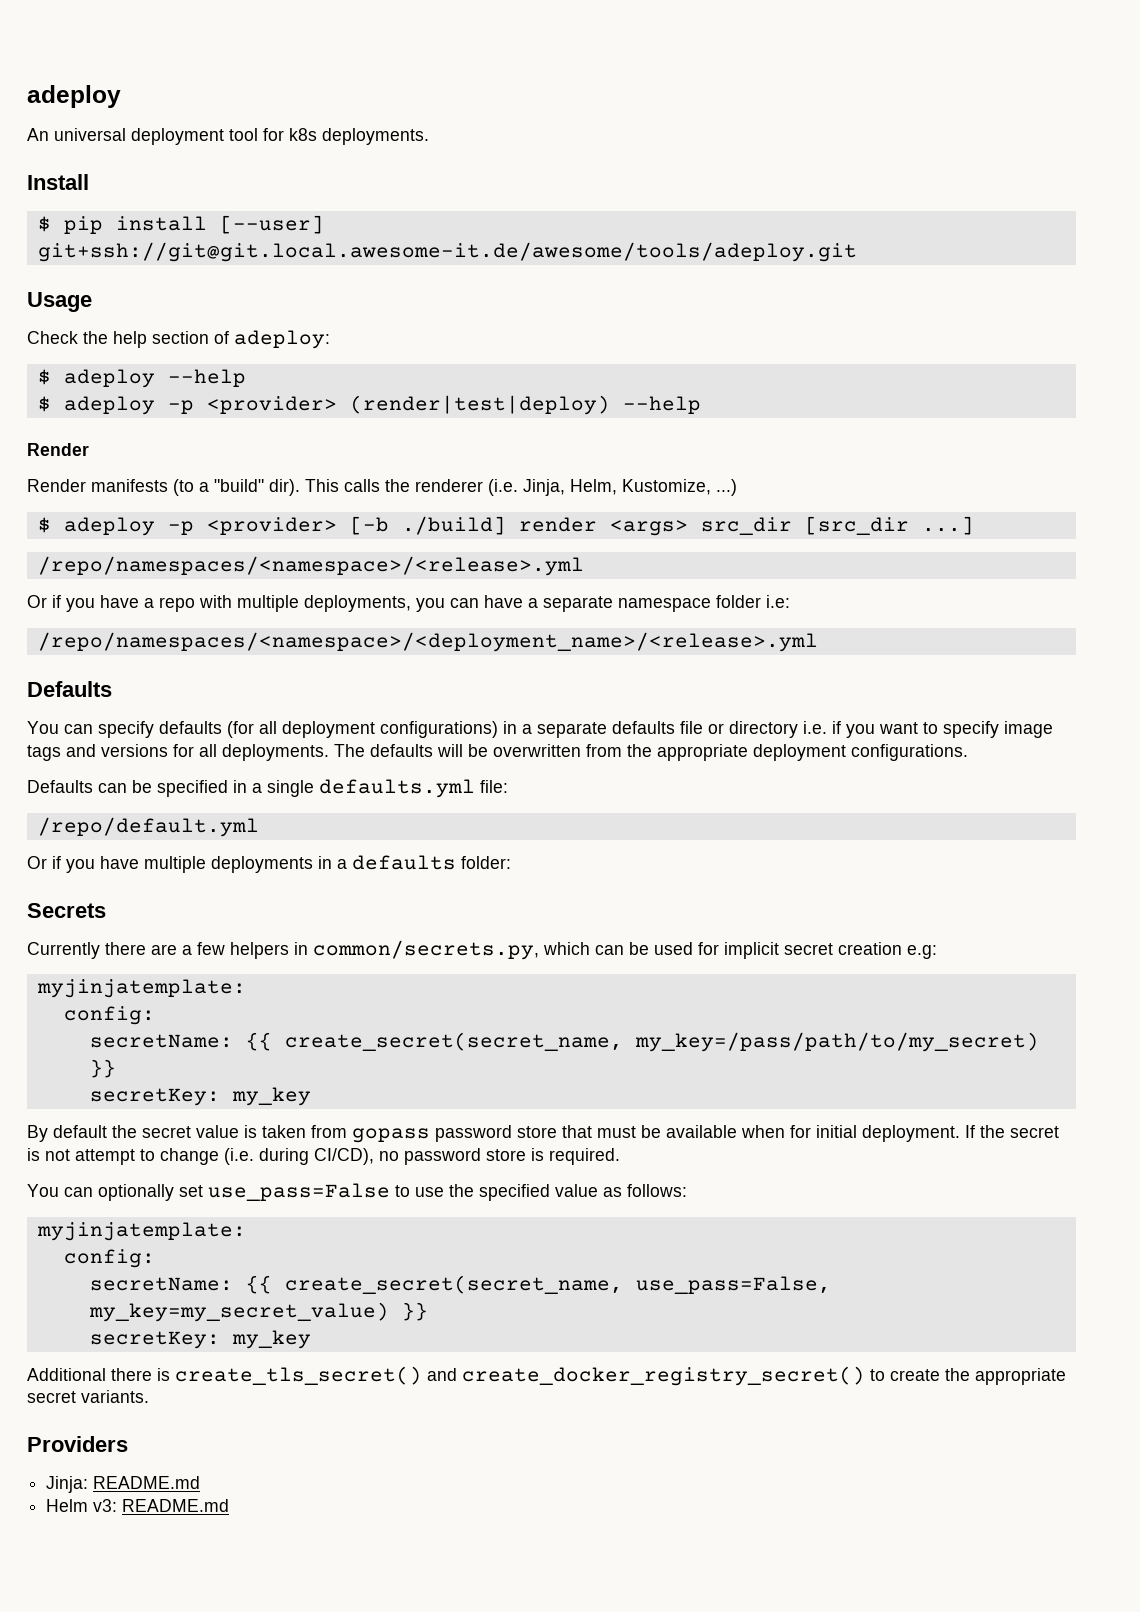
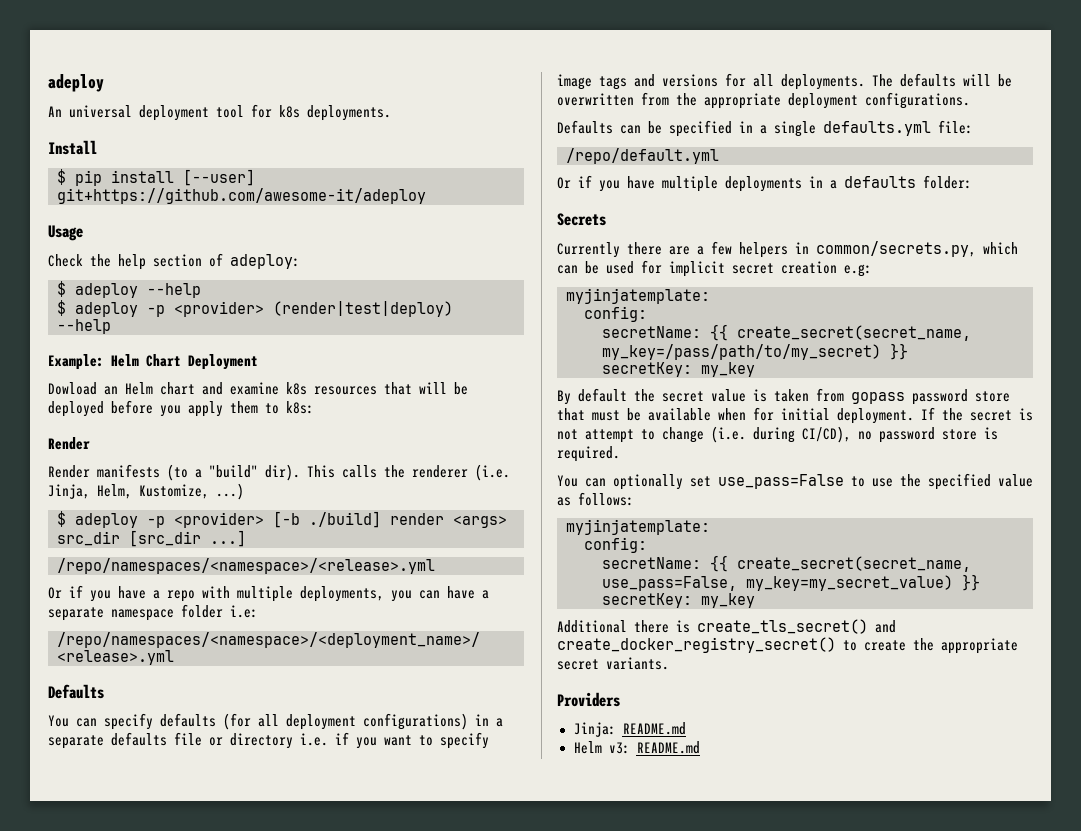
[37,242,857,262] git+ssh://git@git.local.awesome-it.de/awesome/tools/adeploy.git -> [57,188,426,204] git+https://github.com/awesome-it/adeploy
(701, 405) none -> [48,354,258,370] [48,382,468,395] [48,400,314,417] // Example: Helm Chart Deployment // Dowload an Helm chart and examine k8s resources that will be deployed before you apply them to k8s:

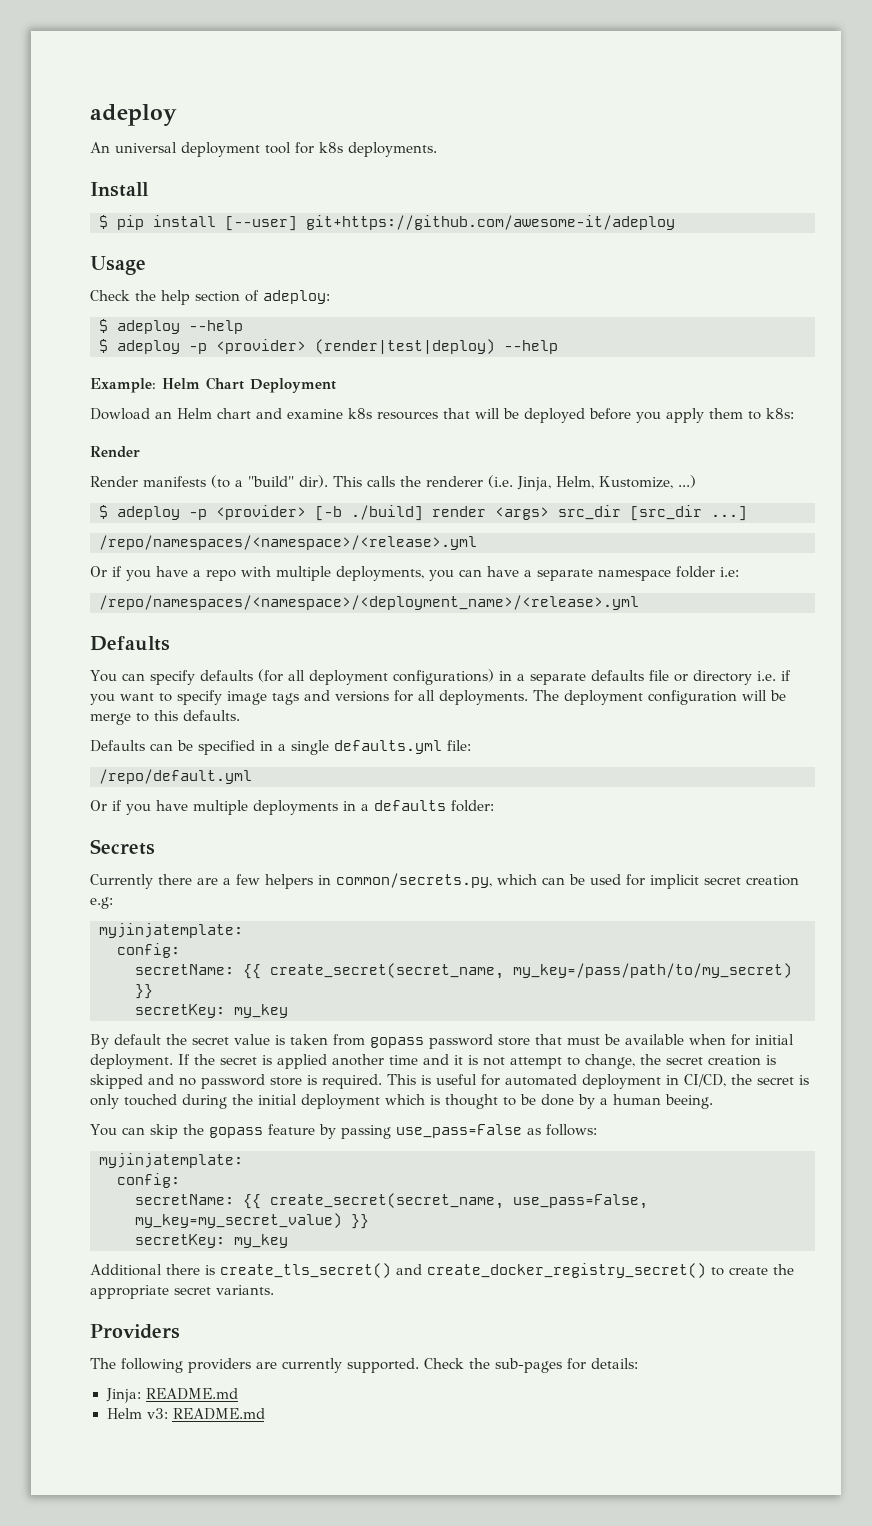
[900,73,1012,87] [557,92,970,109] defaults will be overwritten from the appropriate deployment configurations. -> [564,690,786,705] [90,710,240,725] deployment configuration will be merge to this defaults.
[557,426,851,443] not attempt to change (i.e. during CI/CD), -> [277,1054,776,1069] [90,1074,174,1089] applied another time and it is not attempt to change, the secret creation is skipped and
[557,473,1033,490] // You can optionally set use_pass=False to use the specified value -> [387,1074,809,1089] [90,1094,713,1109] [90,1124,522,1139] This is useful for automated deployment in CI/CD, the secret is only touched during the initial deployment which is thought to be done by a human beeing. // You can skip the gopass feature by passing use_pass=False
(620, 699) none -> [90,1358,638,1373] // The following providers are currently supported. Check the sub-pages for details:

